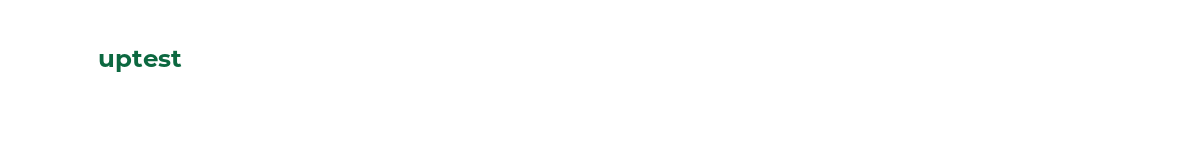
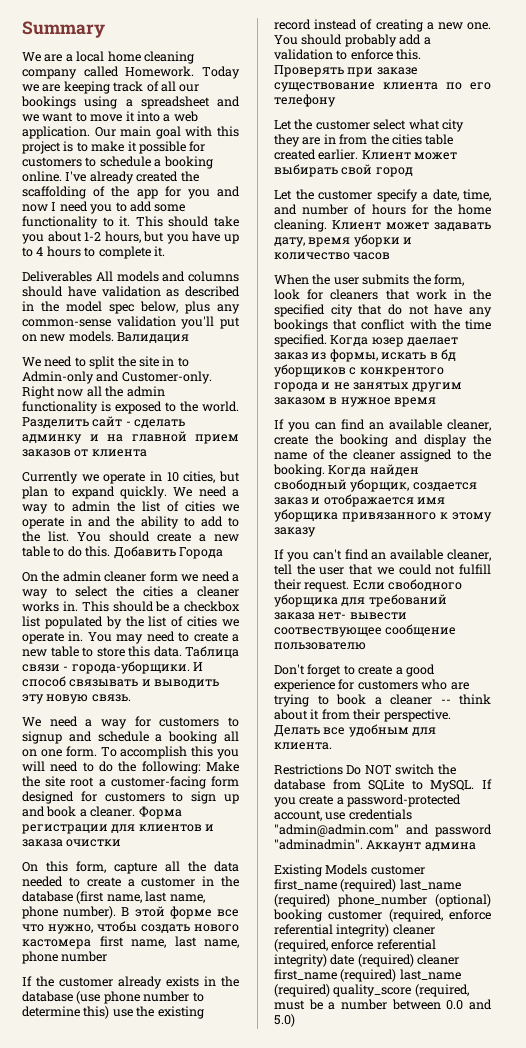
[98,50,182,72] uptest -> [22,21,105,38] [22,51,194,64] [22,66,240,79] [22,81,200,94] [21,96,240,109] [22,111,198,122] [22,126,239,139] [22,141,206,154] [22,156,213,169] [22,171,199,184] [22,186,240,199] [22,201,186,214] [22,216,239,229] [22,231,240,244] [22,246,165,259] [22,271,239,282] [22,286,240,297] [22,301,240,314] [22,316,240,329] [22,331,190,343] [22,356,189,369] [22,371,212,384] [22,386,165,399] [22,401,239,414] [22,416,186,428] [22,431,239,444] [22,449,147,457] [22,471,240,484] [22,486,240,499] [22,501,239,514] [22,516,239,529] [22,531,239,542] [22,546,223,559] [22,571,239,582] [22,586,239,599] [22,601,241,612] [22,616,240,629] [22,631,239,644] [22,646,239,658] [22,661,204,674] [22,676,220,688] [22,694,131,704] [22,716,239,729] [22,731,240,744] [22,746,239,759] [22,761,239,774] [22,776,239,789] [22,791,240,804] [22,806,182,819] [22,824,215,834] [22,839,122,847] [22,861,239,874] [22,876,239,887] [22,891,205,904] [22,906,239,919] [22,921,239,934] [22,936,239,949] [22,951,108,964] [22,976,239,989] [22,991,204,1004] [22,1006,204,1019] [274,19,491,32] [274,34,431,47] [274,49,422,60] [274,65,418,77] [274,82,491,92] [274,94,336,107] [274,119,464,132] [274,134,454,147] [274,149,458,160] [274,164,413,177] [274,189,491,202] [274,204,491,215] [274,219,491,232] [274,234,413,247] [274,252,391,260] [274,274,464,286] [274,289,491,300] [274,304,492,317] [273,319,491,332] [274,334,459,347] [274,349,456,362] [274,364,444,377] [274,382,462,392] [274,397,437,407] [274,419,491,432] [274,434,491,447] [274,449,491,462] [273,464,419,477] [274,479,477,492] [274,494,446,507] [274,509,492,522] [274,527,316,537] [274,549,491,562] [274,564,491,575] [274,579,463,592] [274,594,447,607] [274,612,407,620] [274,624,457,637] [274,642,366,650] [274,664,435,677] [274,679,469,692] [274,694,491,707] [274,709,451,722] [274,724,437,737] [274,742,332,750] [274,764,456,775] [274,779,492,792] [274,794,462,807] [274,809,412,821] [274,824,492,837] [274,839,476,852] [274,864,425,877] [274,879,461,892] [274,894,491,907] [273,909,491,922] [274,924,435,937] [274,939,436,952] [274,954,460,967] [274,969,461,982] [274,984,469,997] [274,999,492,1010] [274,1014,295,1027] Summary // We are a local home cleaning company called Homework. Today we are keeping track of all our bookings using a spreadsheet and we want to move it into a web application. Our main goal with this project is to make it possible for customers to schedule a booking online. I've already created the scaffolding of the app for you and now I need you to add some functionality to it. This should take you about 1-2 hours, but you have up to 4 hours to complete it. // Deliverables All models and columns should have validation as described in the model spec below, plus any common-sense validation you'll put on new models. Валидация // We need to split the site in to Admin-only and Customer-only. Right now all the admin functionality is exposed to the world. Разделить сайт - сделать админку и на главной прием заказов от клиента // Currently we operate in 10 cities, but plan to expand quickly. We need a way to admin the list of cities we operate in and the ability to add to the list. You should create a new table to do this. Добавить Города // On the admin cleaner form we need a way to select the cities a cleaner works in. This should be a checkbox list populated by the list of cities we operate in. You may need to create a new table to store this data. Таблица связи - города-уборщики. И способ связывать и выводить эту новую связь. // We need a way for customers to signup and schedule a booking all on one form. To accomplish this you will need to do the following: Make the site root a customer-facing form designed for customers to sign up and book a cleaner. Форма регистрации для клиентов и заказа очистки // On this form, capture all the data needed to create a customer in the database (first name, last name, phone number). В этой форме все что нужно, чтобы создать нового кастомера first name, last name, phone number // If the customer already exists in the database (use phone number to determine this) use the existing record instead of creating a new one. You should probably add a validation to enforce this. Проверять при заказе существование клиента по его телефону // Let the customer select what city they are in from the cities table created earlier. Клиент может выбирать свой город // Let the customer specify a date, time, and number of hours for the home cleaning. Клиент может задавать дату, время уборки и количество часов // When the user submits the form, look for cleaners that work in the specified city that do not have any bookings that conflict with the time specified. Когда юзер даелает заказ из формы, искать в бд уборщиков с конкрентого города и не занятых другим заказом в нужное время // If you can find an available cleaner, create the booking and display the name of the cleaner assigned to the booking. Когда найден свободный уборщик, создается заказ и отображается имя уборщика привязанного к этому заказу // If you can't find an available cleaner, tell the user that we could not fulfill their request. Если свободного уборщика для требований заказа нет- вывести соотвествующее сообщение пользователю // Don't forget to create a good experience for customers who are trying to book a cleaner -- think about it from their perspective. Делать все удобным для клиента. // Restrictions Do NOT switch the database from SQLite to MySQL. If you create a password-protected account, use credentials "admin@admin.com" and password "adminadmin". Аккаунт админа // Existing Models customer first_name (required) last_name (required) phone_number (optional) booking customer (required, enforce referential integrity) cleaner (required, enforce referential integrity) date (required) cleaner first_name (required) last_name (required) quality_score (required, must be a number between 0.0 and 5.0)

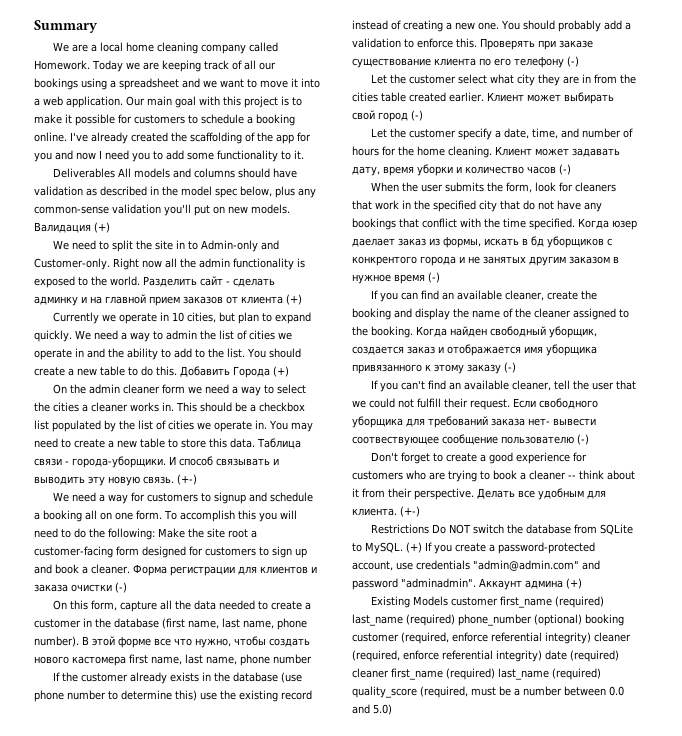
[135,216,239,227] [22,231,240,244] [22,246,165,259] This should take you about 1-2 hours, but you have up to 4 hours to complete it. -> (304, 154) none
(190, 337) none -> [94,222,110,233] (+)
(147, 453) none -> [286,294,302,305] (+)
(223, 553) none -> [273,366,289,377] (+)
(131, 698) none -> [177,474,197,485] (+-)
(122, 843) none -> [115,582,127,593] (-)
(336, 100) none -> [567,56,579,67] (-)
(413, 172) none -> [411,110,423,121] (-)
(391, 256) none -> [559,164,571,175] (-)
(437, 402) none -> [428,272,440,283] (-)
(316, 532) none -> [504,362,516,373] (-)
(366, 646) none -> [577,434,589,445] (-)
(332, 746) none -> [400,506,420,517] (+-)
(475, 786) none -> [406,542,422,553] (+)
(476, 846) none -> [566,578,582,589] (+)

